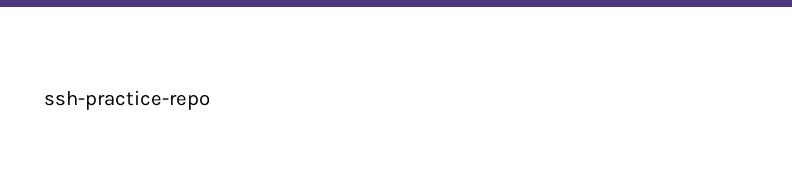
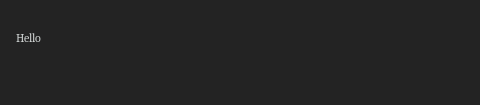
[44,90,210,110] ssh-practice-repo -> [16,33,41,42] Hello

